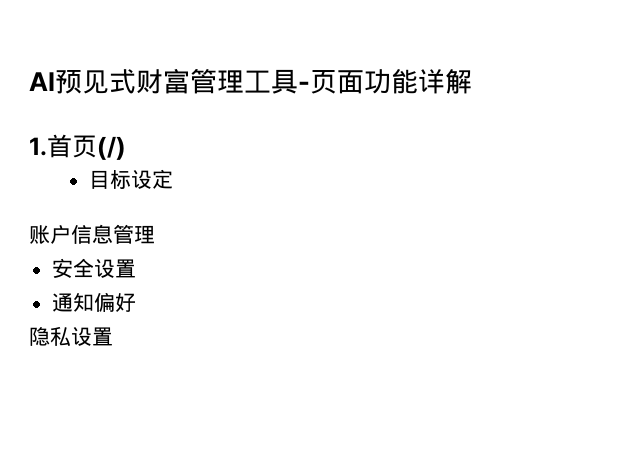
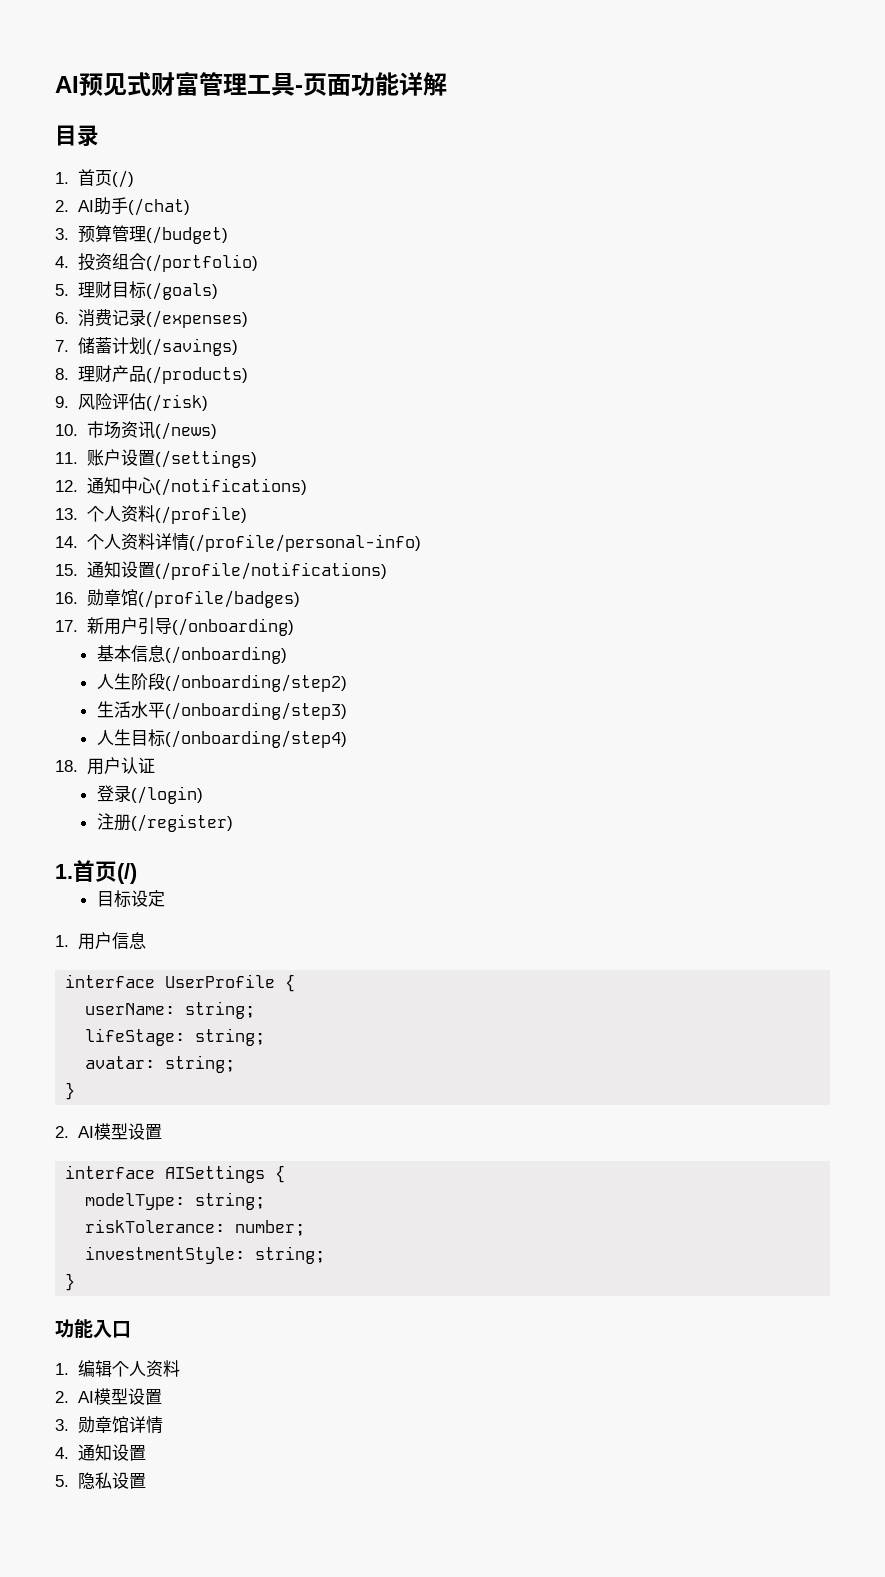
(472, 81) none -> [55,125,99,147] [55,169,134,188] [55,197,190,216] [55,225,228,244] [55,253,258,272] [55,281,218,300] [55,309,248,328] [55,337,238,356] [55,365,248,384] [55,393,208,412] [55,421,217,440] [55,449,257,468] [55,477,307,496] [55,505,247,524] [55,533,421,552] [55,561,387,580] [55,589,300,608] [55,617,294,636] [96,645,287,664] [96,673,347,692] [96,701,347,720] [96,729,347,748] [55,757,155,775] [96,785,203,804] [96,813,233,832] // 目录 // 1.首页(/) // 2. AI助手(/chat) // 3.预算管理(/budget) // 4.投资组合(/portfolio) // 5.理财目标(/goals) // 6.消费记录(/expenses) // 7.储蓄计划(/savings) // 8.理财产品(/products) // 9.风险评估(/risk) // 10.市场资讯(/news) // 11.账户设置(/settings) // 12.通知中心(/notifications) // 13.个人资料(/profile) // 14.个人资料详情(/profile/personal-info) // 15.通知设置(/profile/notifications) // 16.勋章馆(/profile/badges) // 17.新用户引导(/onboarding) // 基本信息(/onboarding) // 人生阶段(/onboarding/step2) // 生活水平(/onboarding/step3) // 人生目标(/onboarding/step4) // 18.用户认证 // 登录(/login) // 注册(/register)
[29,225,50,244] 账 -> [55,933,95,950] 1.用
[113,224,155,244] [52,258,137,278] [52,292,137,312] 管理 // 安全设置 // 通知偏好 // -> [65,974,296,992] [85,1001,256,1019] [85,1028,266,1046] [85,1055,236,1073] [65,1082,76,1100] [55,1123,162,1140] [65,1165,286,1183] [85,1192,266,1210] [85,1219,306,1236] [85,1246,326,1264] [65,1273,76,1291] [55,1319,131,1338] [55,1360,180,1377] [55,1388,162,1405] [55,1416,163,1434] [55,1444,146,1461] [55,1475,69,1487] // interface UserProfile { // userName: string; // lifeStage: string; // avatar: string; // } // 2. AI模型设置 // interface AISettings { // modelType: string; // riskTolerance: number; // investmentStyle: string; // } // 功能入口 // 1.编辑个人资料 // 2. AI模型设置 // 3.勋章馆详情 // 4.通知设置 // 5.

